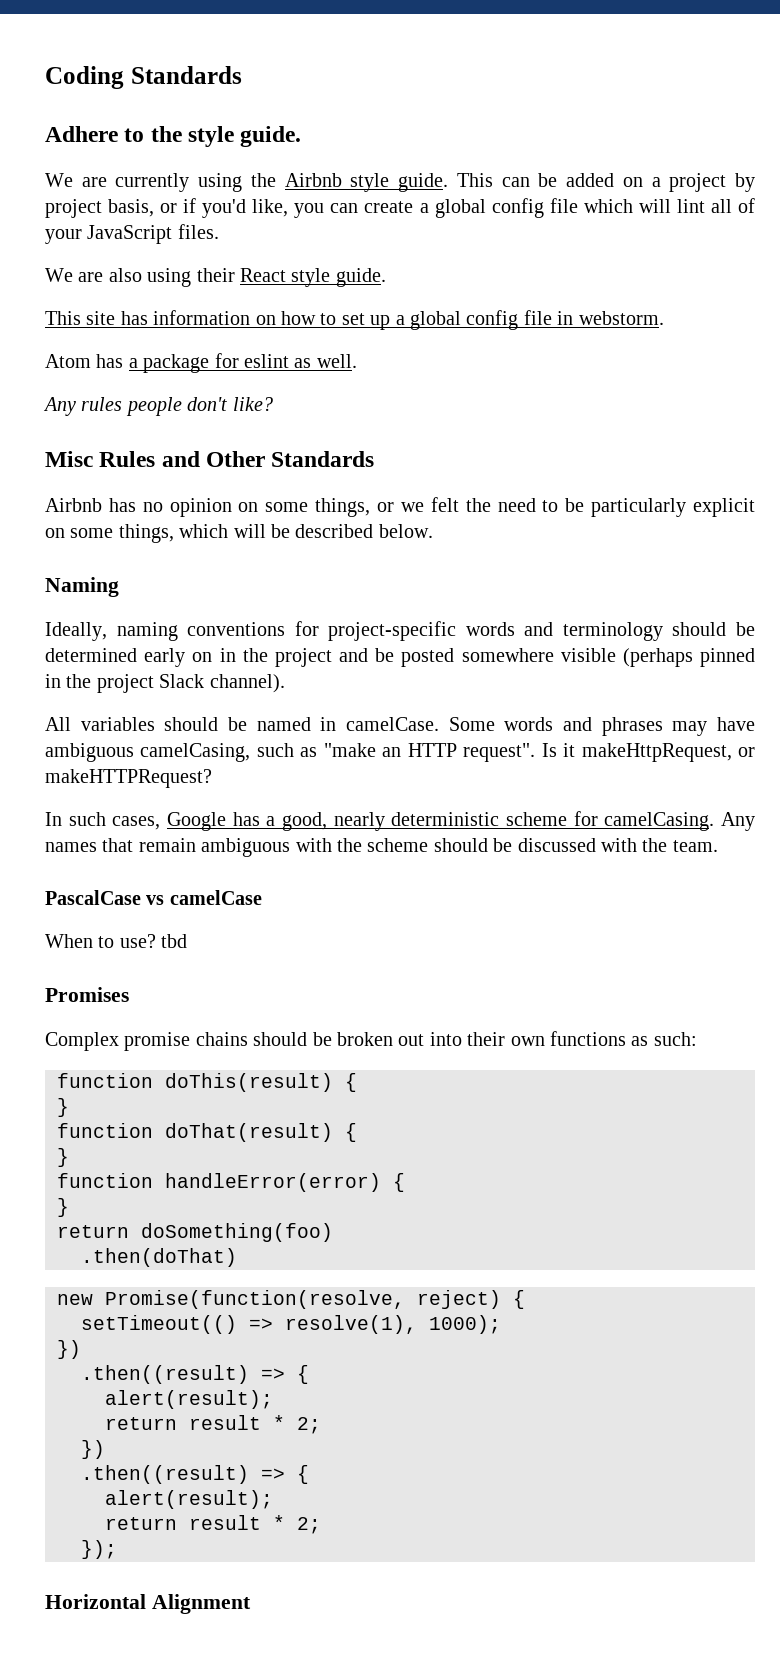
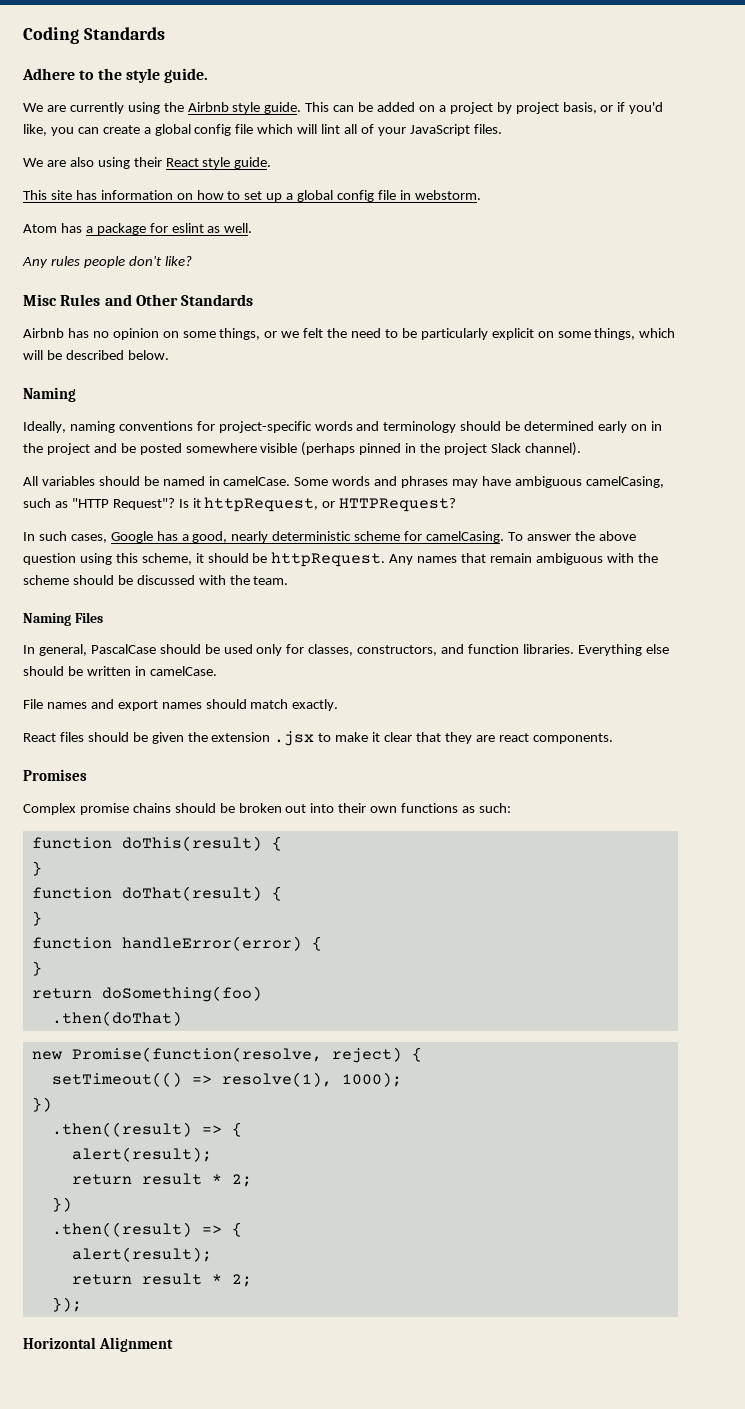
[323,743,755,762] [45,769,212,788] "make an HTTP request". Is it makeHttpRequest, or makeHTTPRequest? -> [71,497,457,512] "HTTP Request"? Is it httpRequest, or HTTPRequest?
(715, 821) none -> [507,531,636,541] [23,552,386,567] To answer the above question using this scheme, it should be httpRequest.
[45,890,262,905] [45,934,188,948] PascalCase vs camelCase // When to use? tbd -> [23,612,103,626] [23,644,669,656] [23,666,217,676] [23,699,339,711] [23,731,613,746] Naming Files // In general, PascalCase should be used only for classes, constructors, and function libraries. Everything else should be written in camelCase. // File names and export names should match exactly. // React files should be given the extension .jsx to make it clear that they are react components.

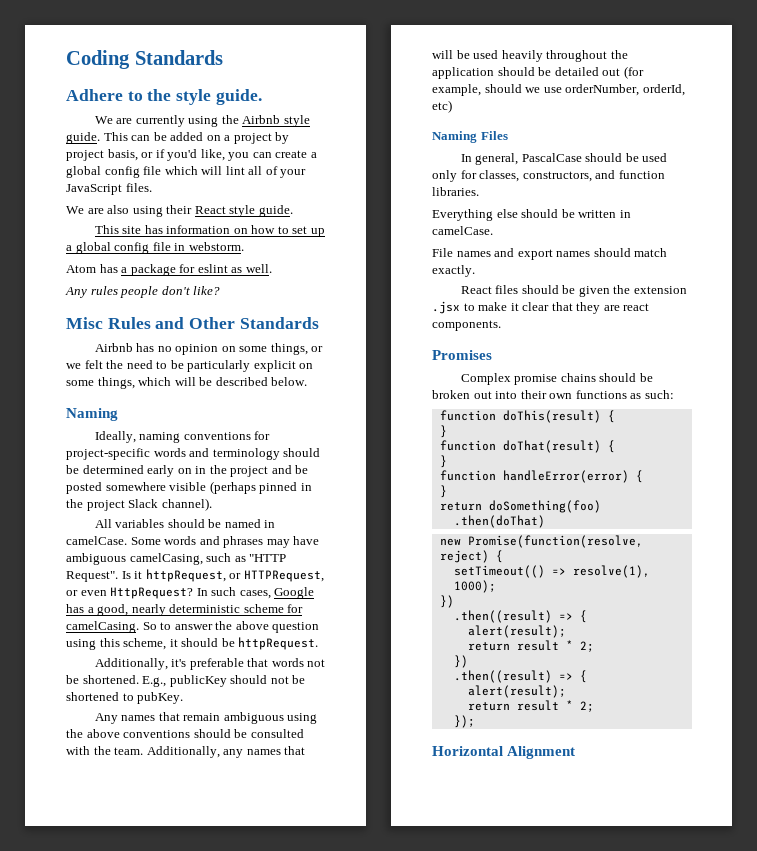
[112,498,175,510] Request"? -> [66,571,118,582] Request".
[339,498,457,512] HTTPRequest? // -> [243,570,324,582] [66,587,194,599] HTTPRequest, or even HttpRequest?
[507,532,523,541] To -> [142,622,172,630] So to
(386, 559) none -> [94,658,326,670] [66,675,306,687] [66,692,184,704] // Additionally, it's preferable that words not be shortened. E.g., publicKey should not be shortened to pubKey. //
[606,553,658,563] [23,575,195,585] with the scheme should be discussed -> [287,713,318,724] [66,729,304,738] using the above conventions should be consulted
(289, 580) none -> [146,746,306,758] [432,50,628,62] [432,66,644,79] [432,84,685,96] [432,100,452,113] Additionally, any names that will be used heavily throughout the application should be detailed out (for example, should we use orderNumber, orderId, etc)
(574, 649) none -> (479, 191) //

